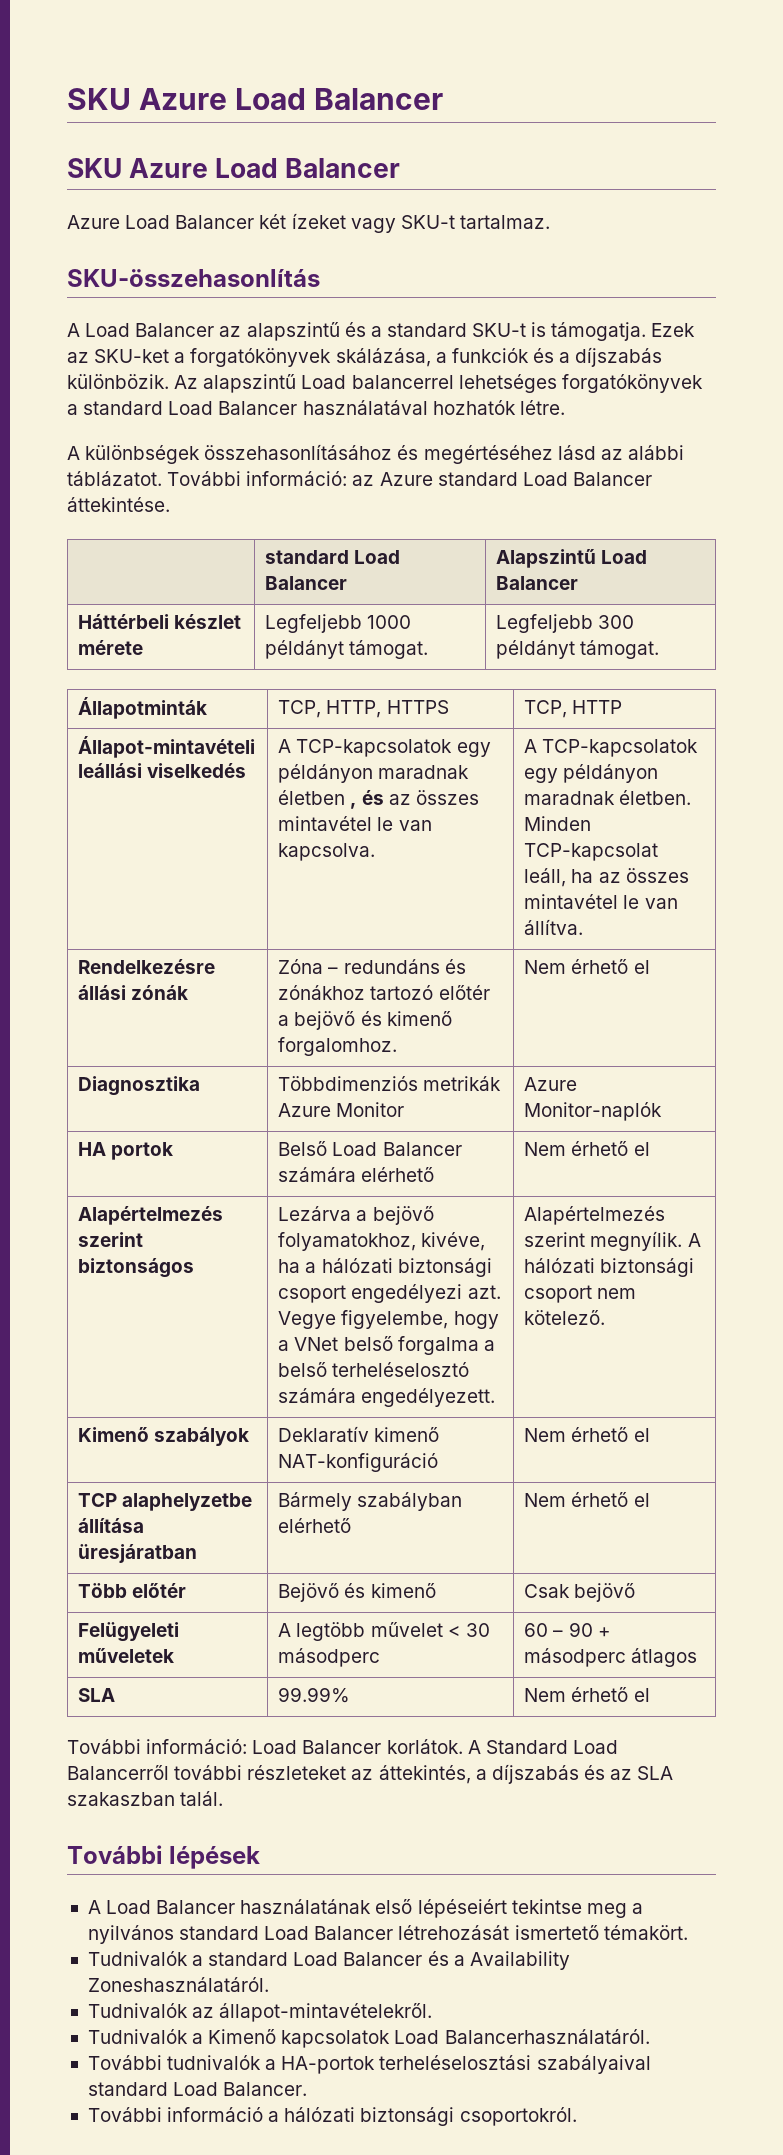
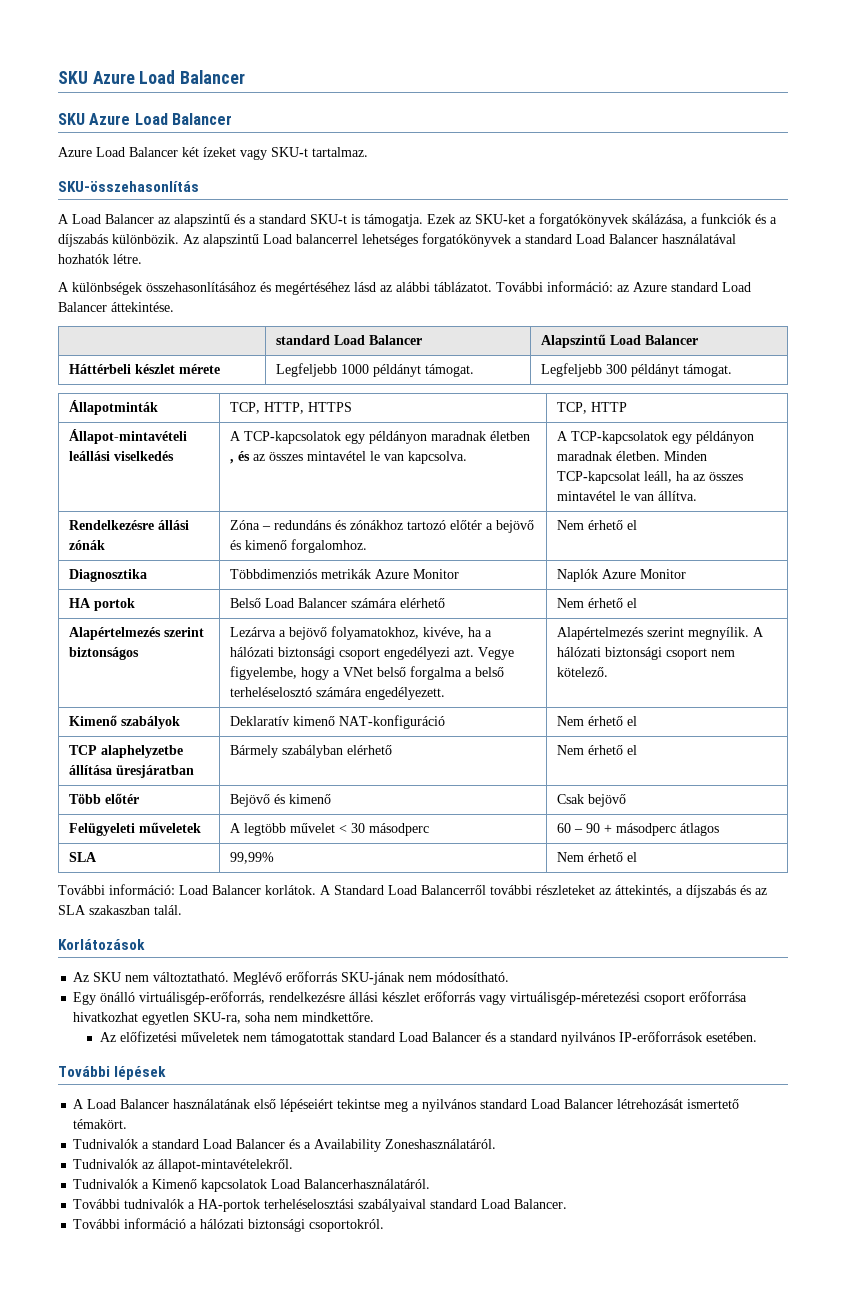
[524,1077,578,1091] [524,1102,663,1121] Azure Monitor-naplók -> [556,569,686,582] Naplók Azure Monitor
[278,1687,351,1703] 99.99% -> [229,852,274,864] 99,99%
(224, 1798) none -> [58,939,145,950] [73,971,510,985] [73,991,748,1005] [73,1012,375,1025] [100,1031,758,1045] // Korlátozások // Az SKU nem változtatható. Meglévő erőforrás SKU-jának nem módosítható. // Egy önálló virtuálisgép-erőforrás, rendelkezésre állási készlet erőforrás vagy virtuálisgép-méretezési csoport erőforrása hivatkozhat egyetlen SKU-ra, soha nem mindkettőre. // Az előfizetési műveletek nem támogatottak standard Load Balancer és a standard nyilvános IP-erőforrások esetében.

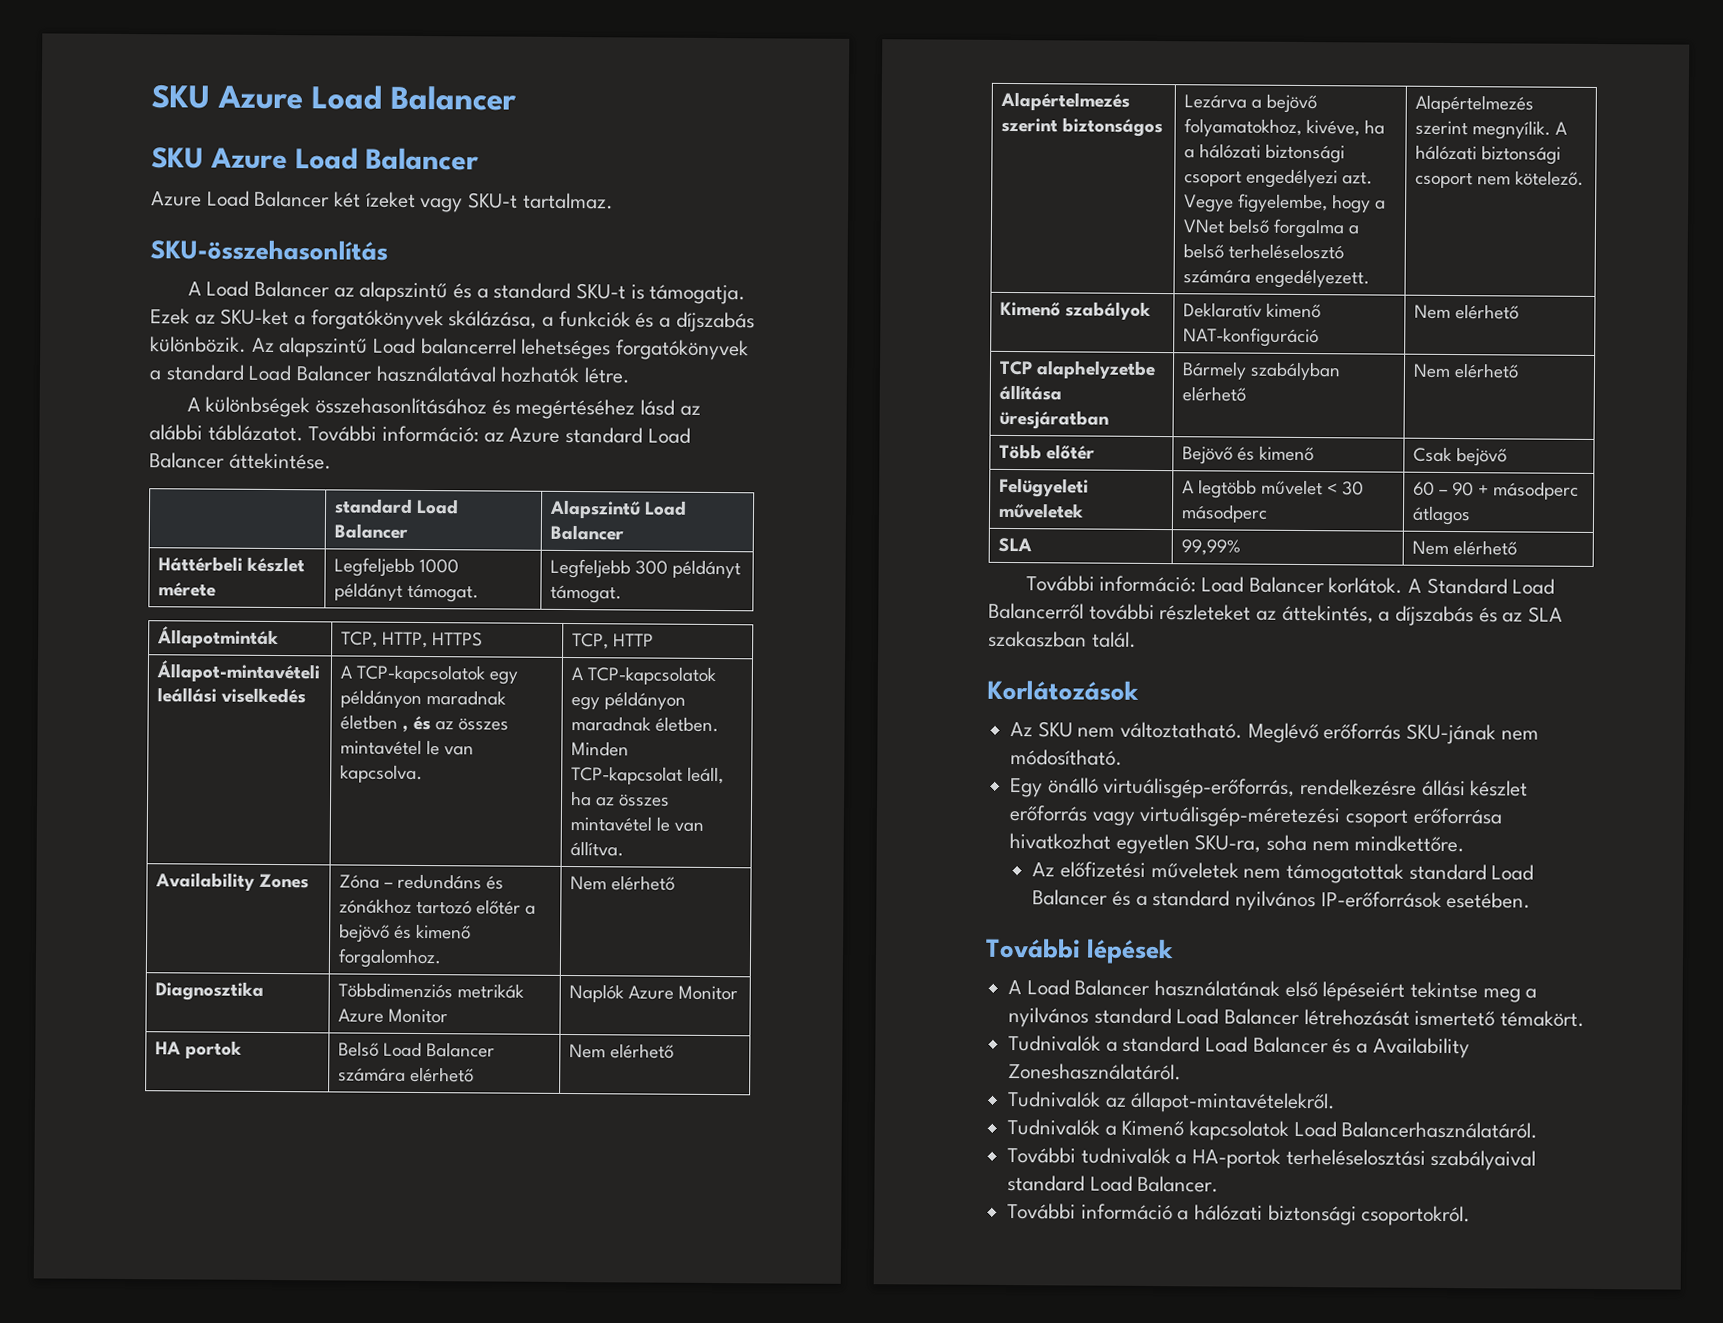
[68,520,189,530] [68,540,105,550] Rendelkezésre állási zónák -> [154,872,310,891] Availability Zones
[587,520,637,530] érhető el -> [611,875,676,891] elérhető
[587,598,637,608] érhető el -> [610,1043,675,1059] elérhető
[587,716,637,726] érhető el -> [1455,304,1520,320] elérhető
[587,745,637,755] érhető el -> [1454,363,1520,379] elérhető
[587,852,637,862] érhető el -> [1453,540,1518,556] elérhető

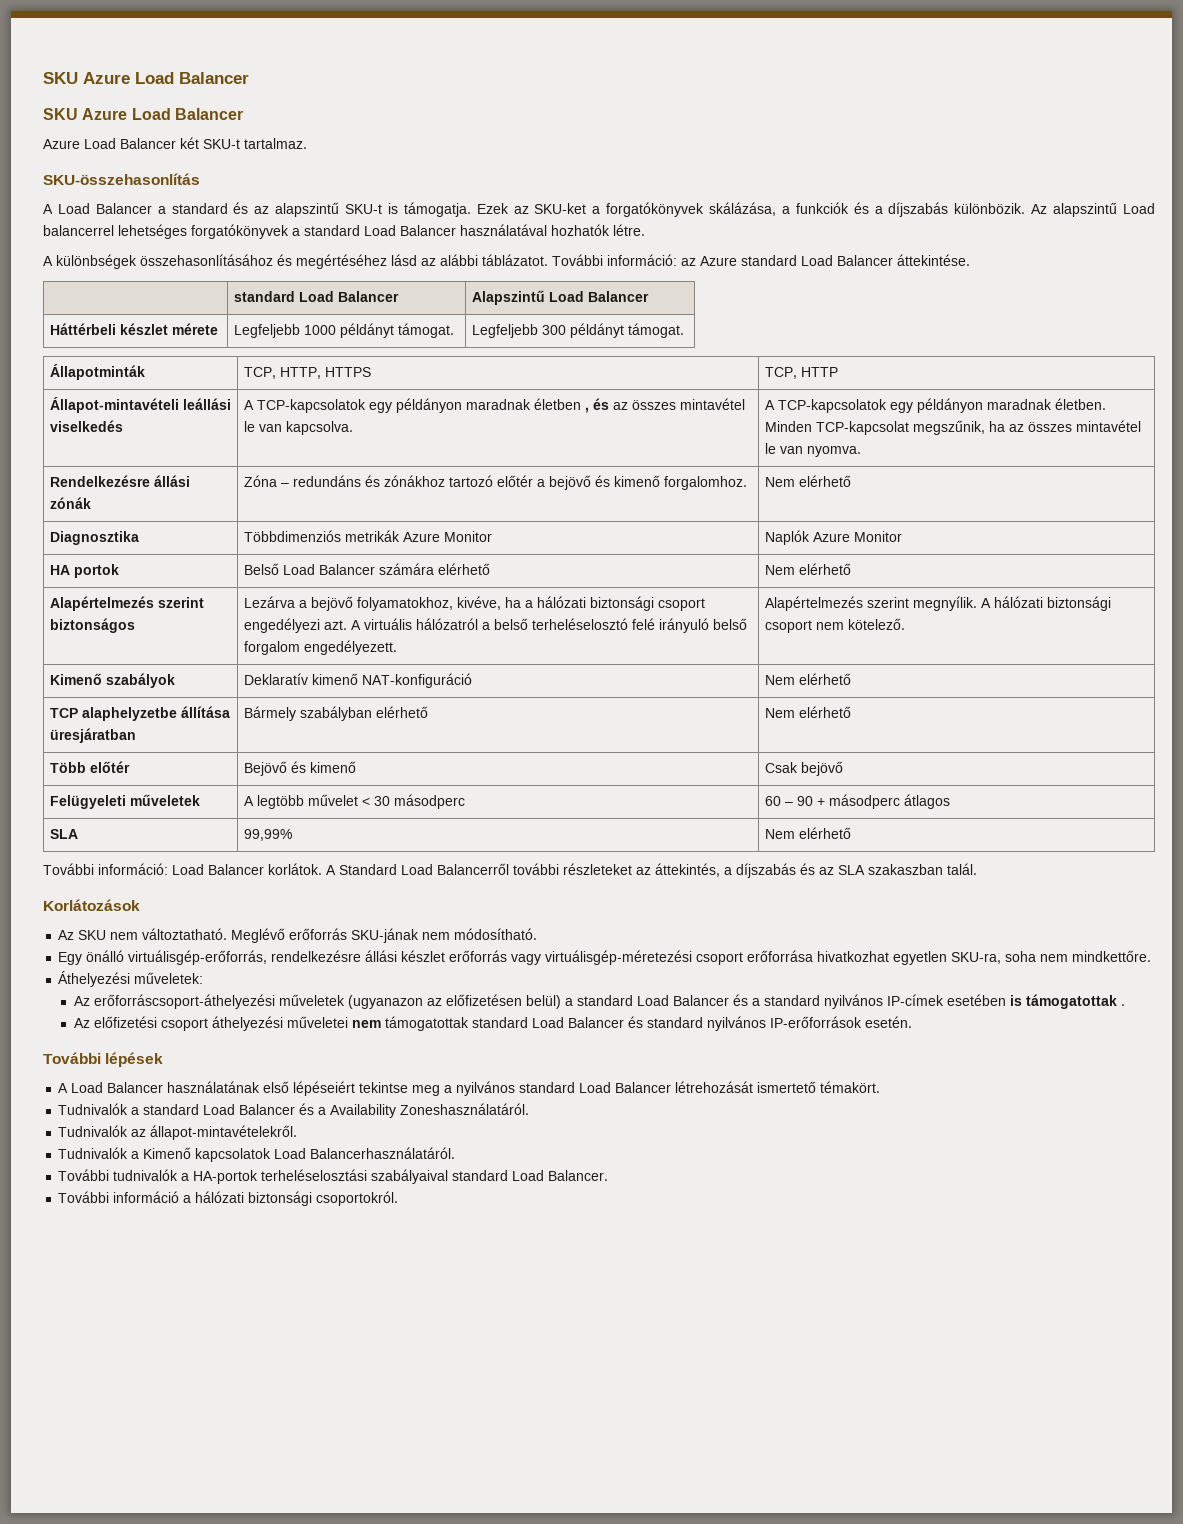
[364,191,464,213] ízeket vagy -> (199, 143) none
[333,281,572,303] az alapszintű és a standard -> [157,202,340,217] a standard és az alapszintű
[687,766,725,785] leáll, -> [912,420,985,435] megszűnik,
[569,841,624,857] [154,872,310,891] állítva. // Availability Zones -> [806,446,861,457] [49,475,190,487] [49,497,91,509] nyomva. // Rendelkezésre állási zónák
[1183,193,1387,214] [1182,218,1360,239] [1182,243,1345,260] [1182,269,1251,284] Vegye figyelembe, hogy a VNet belső forgalma a belső terheléselosztó számára -> [350,618,747,633] [243,641,300,655] A virtuális hálózatról a belső terheléselosztó felé irányuló belső forgalom
[1032,861,1405,884] // Az előfizetési műveletek nem támogatottak -> [58,971,204,987] [73,994,573,1009] // Áthelyezési műveletek: // Az erőforráscsoport-áthelyezési műveletek (ugyanazon az előfizetésen belül) a
[1320,891,1532,909] IP-erőforrások esetében. -> [886,994,1125,1009] [73,1016,912,1031] IP-címek esetében is támogatottak . // Az előfizetési csoport áthelyezési műveletei nem támogatottak standard Load Balancer és standard nyilvános IP-erőforrások esetén.

